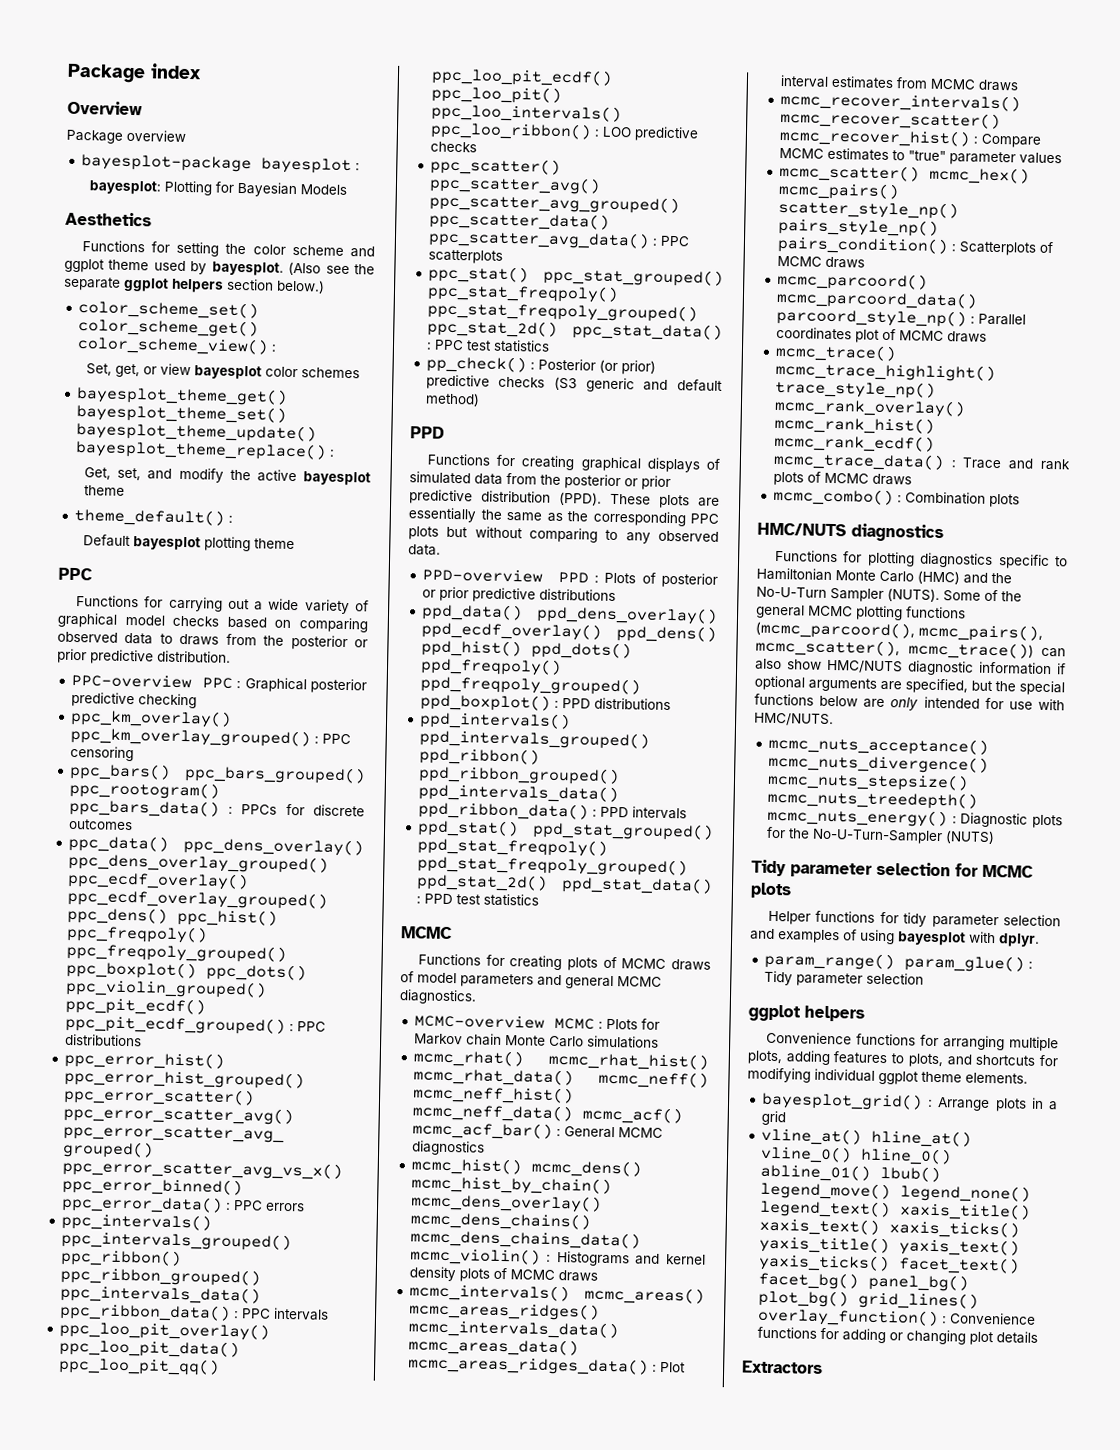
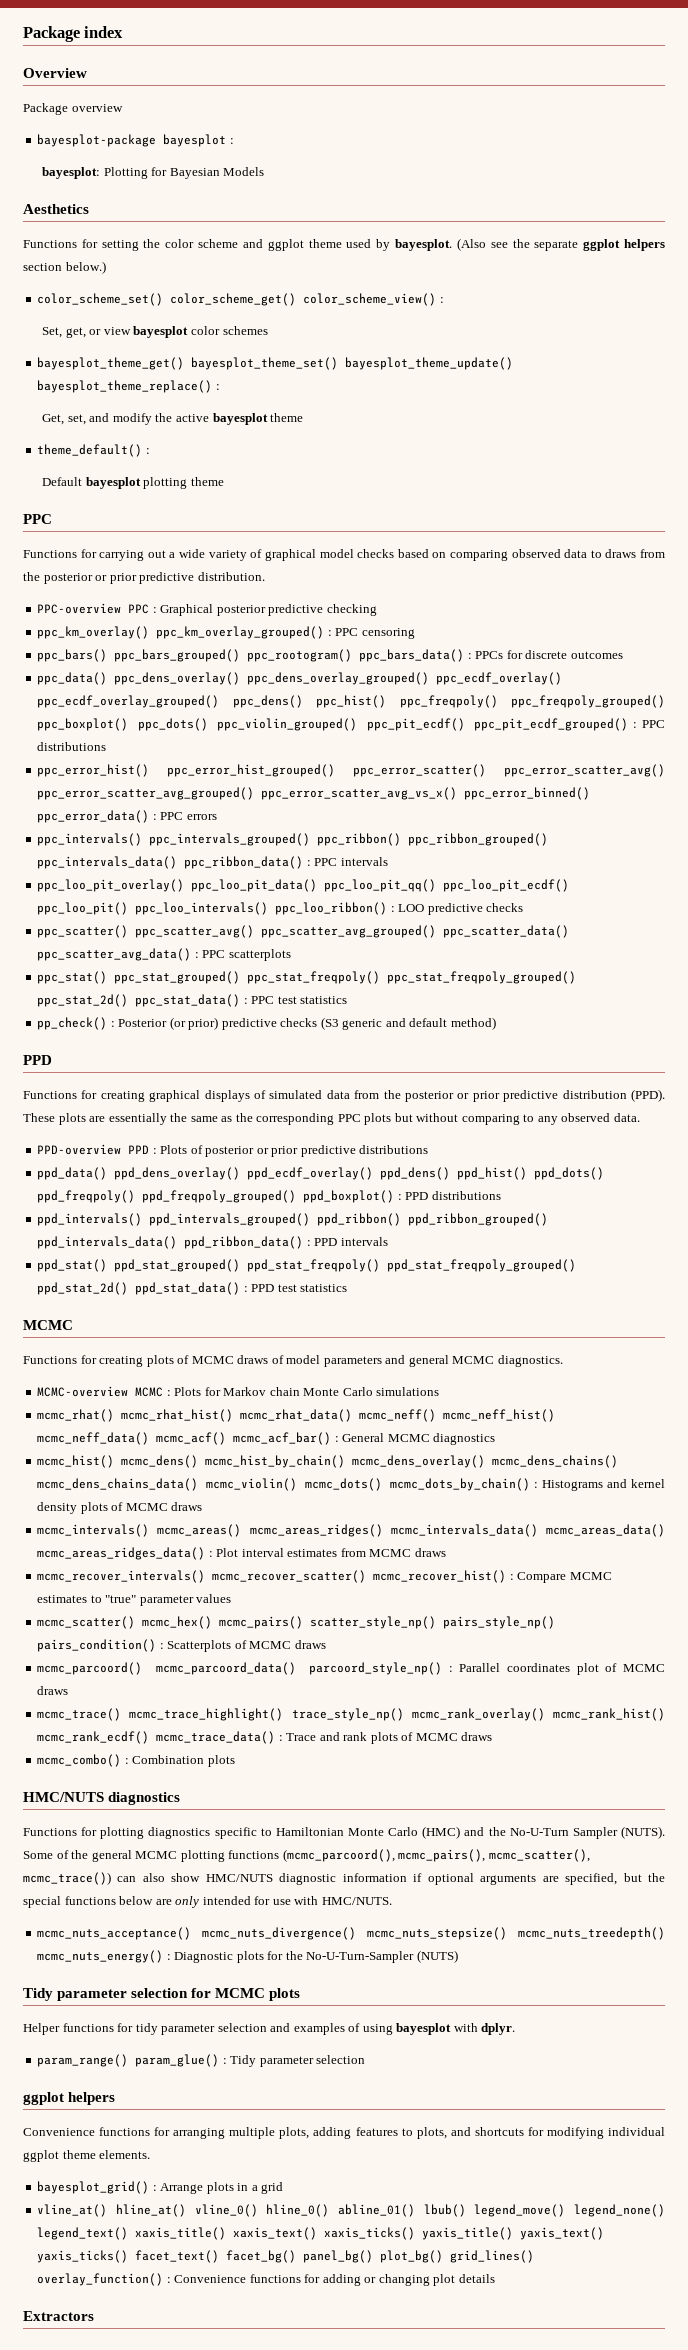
(541, 1256) none -> [305,1478,531,1491] mcmc_dots() mcmc_dots_by_chain()

